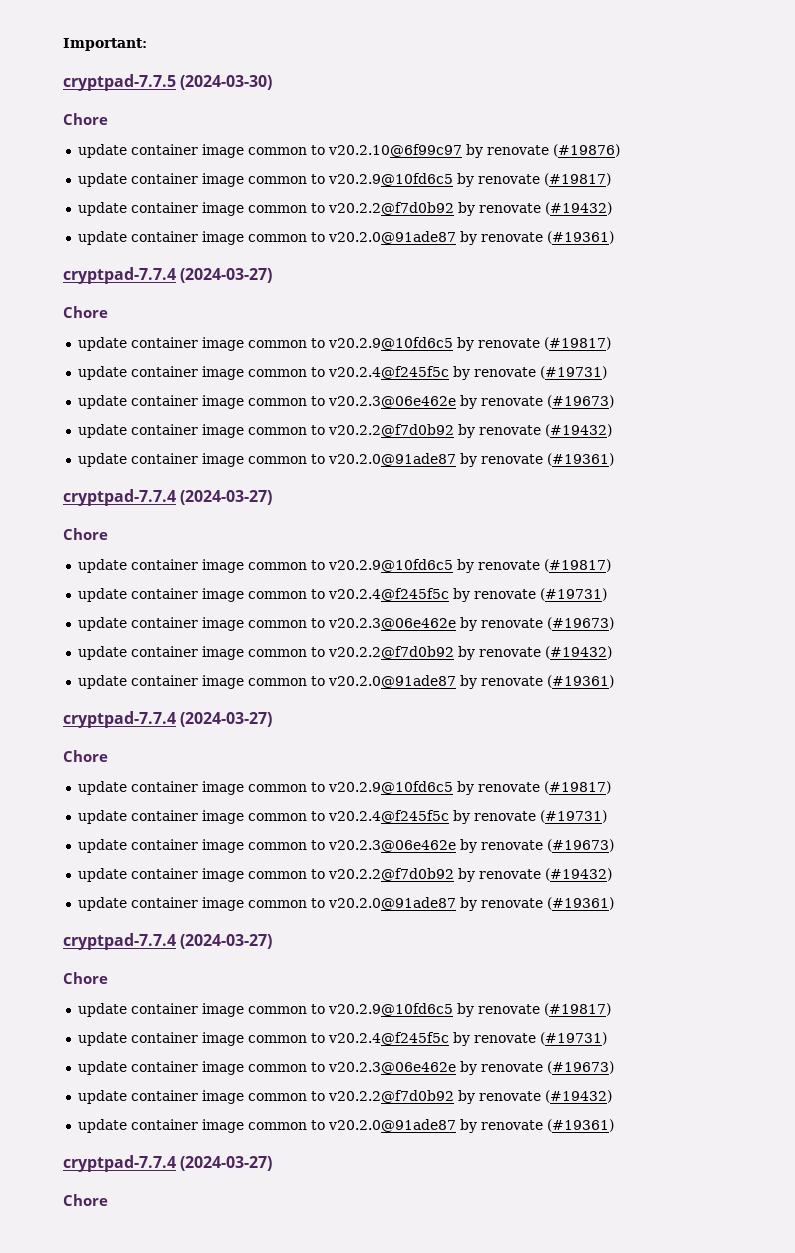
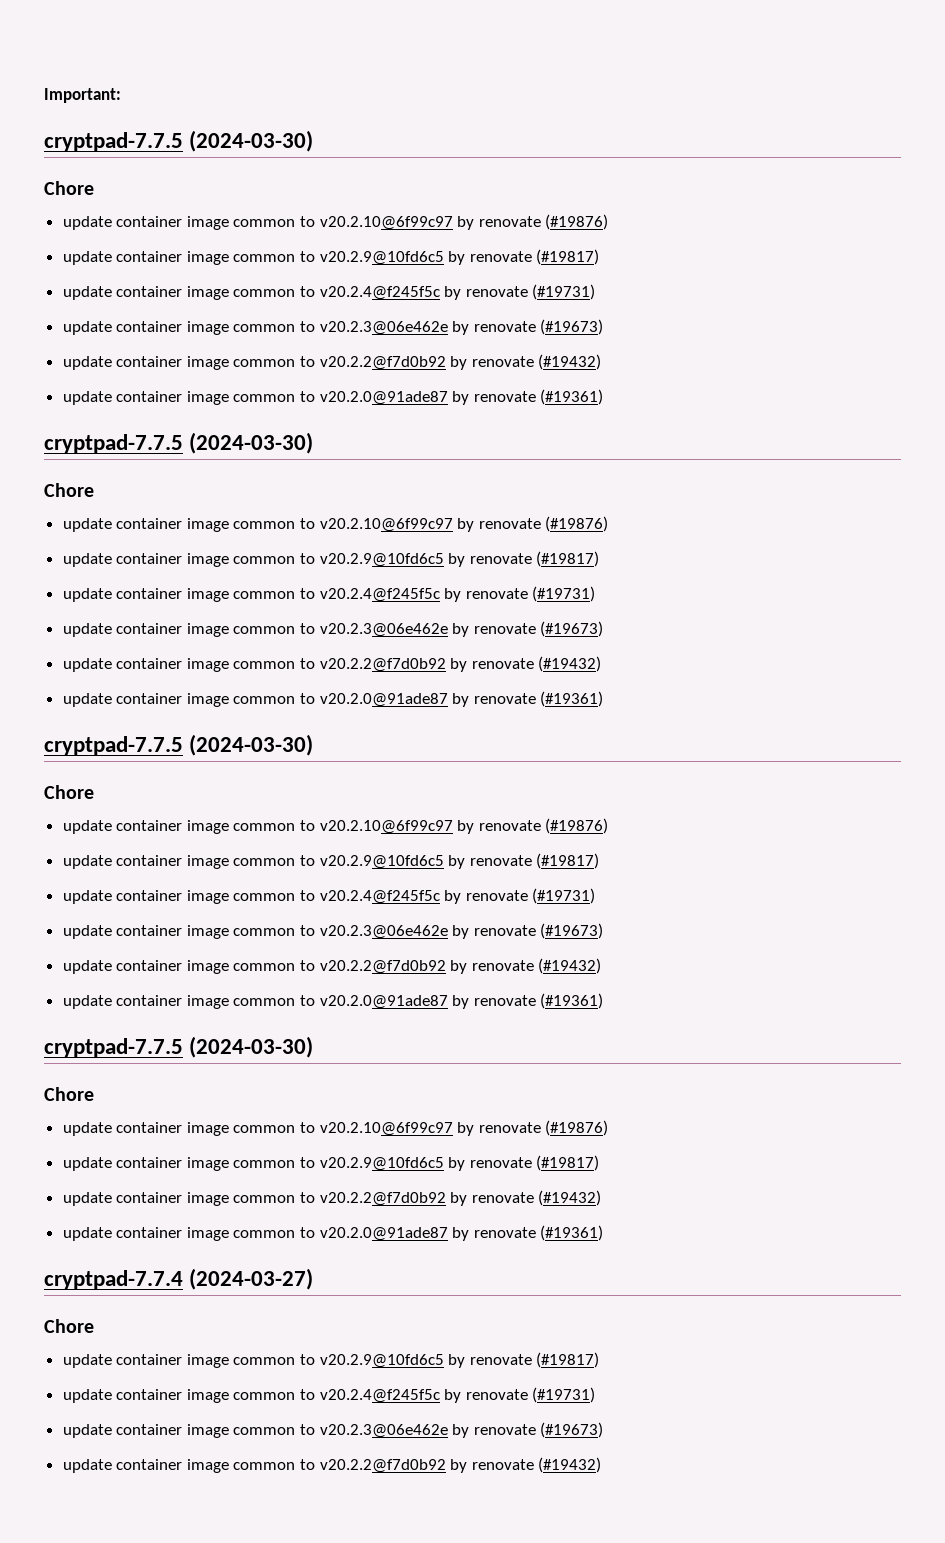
(611, 179) none -> [62,284,596,300] [62,319,604,335] [62,354,602,370] [62,389,604,405] [44,432,314,454] [44,483,94,497] [62,516,609,532] [62,551,600,567] [62,586,596,602] [62,621,604,637] [62,656,602,672] [62,691,604,707] [44,734,314,756] [44,785,94,799] [62,818,609,834] [62,853,600,869] [62,888,596,904] [62,923,604,939] [62,958,602,974] [62,993,604,1009] [44,1036,314,1058] [44,1087,94,1101] [62,1120,609,1136] [62,1155,600,1171] // update container image common to v20.2.4@f245f5c by renovate (#19731) // update container image common to v20.2.3@06e462e by renovate (#19673) // update container image common to v20.2.2@f7d0b92 by renovate (#19432) // update container image common to v20.2.0@91ade87 by renovate (#19361) // cryptpad-7.7.5 (2024-03-30) // Chore // update container image common to v20.2.10@6f99c97 by renovate (#19876) // update container image common to v20.2.9@10fd6c5 by renovate (#19817) // update container image common to v20.2.4@f245f5c by renovate (#19731) // update container image common to v20.2.3@06e462e by renovate (#19673) // update container image common to v20.2.2@f7d0b92 by renovate (#19432) // update container image common to v20.2.0@91ade87 by renovate (#19361) // cryptpad-7.7.5 (2024-03-30) // Chore // update container image common to v20.2.10@6f99c97 by renovate (#19876) // update container image common to v20.2.9@10fd6c5 by renovate (#19817) // update container image common to v20.2.4@f245f5c by renovate (#19731) // update container image common to v20.2.3@06e462e by renovate (#19673) // update container image common to v20.2.2@f7d0b92 by renovate (#19432) // update container image common to v20.2.0@91ade87 by renovate (#19361) // cryptpad-7.7.5 (2024-03-30) // Chore // update container image common to v20.2.10@6f99c97 by renovate (#19876) // update container image common to v20.2.9@10fd6c5 by renovate (#19817)
[77,453,614,467] [63,489,273,506] [63,528,108,540] [77,559,611,573] [77,588,607,602] [77,617,614,631] [77,646,612,660] [77,675,614,689] [63,711,273,728] [63,750,108,762] [77,781,611,795] [77,810,607,824] [77,839,614,853] [77,868,612,882] [77,897,614,911] [63,933,273,950] [63,972,108,984] [77,1003,611,1017] [77,1032,607,1046] [77,1061,614,1075] [77,1090,612,1104] [77,1119,614,1133] [63,1155,273,1172] [63,1194,108,1206] // update container image common to v20.2.0@91ade87 by renovate (#19361) // cryptpad-7.7.4 (2024-03-27) // Chore // update container image common to v20.2.9@10fd6c5 by renovate (#19817) // update container image common to v20.2.4@f245f5c by renovate (#19731) // update container image common to v20.2.3@06e462e by renovate (#19673) // update container image common to v20.2.2@f7d0b92 by renovate (#19432) // update container image common to v20.2.0@91ade87 by renovate (#19361) // cryptpad-7.7.4 (2024-03-27) // Chore // update container image common to v20.2.9@10fd6c5 by renovate (#19817) // update container image common to v20.2.4@f245f5c by renovate (#19731) // update container image common to v20.2.3@06e462e by renovate (#19673) // update container image common to v20.2.2@f7d0b92 by renovate (#19432) // update container image common to v20.2.0@91ade87 by renovate (#19361) // cryptpad-7.7.4 (2024-03-27) // Chore // update container image common to v20.2.9@10fd6c5 by renovate (#19817) // update container image common to v20.2.4@f245f5c by renovate (#19731) // update container image common to v20.2.3@06e462e by renovate (#19673) // update container image common to v20.2.2@f7d0b92 by renovate (#19432) // update container image common to v20.2.0@91ade87 by renovate (#19361) // cryptpad-7.7.4 (2024-03-27) // Chore -> (602, 1465) none

